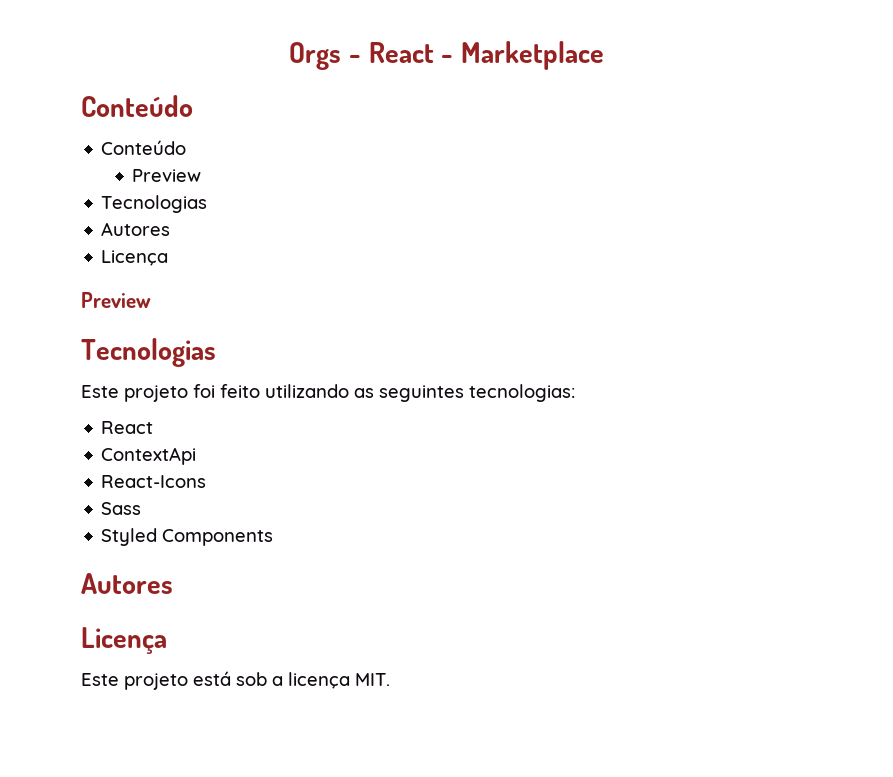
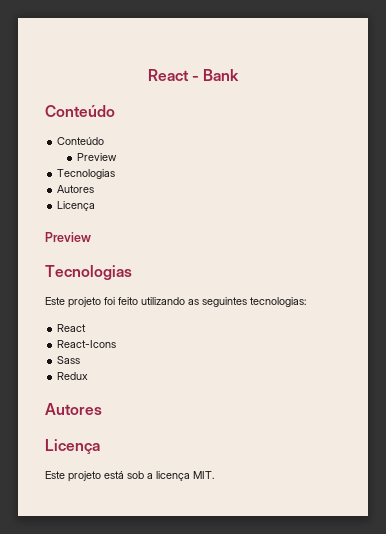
[289,42,361,70] Orgs - -> (147, 75) none
[460,41,604,70] Marketplace -> [203,69,240,81] Bank
[101,447,197,465] // ContextApi -> (87, 328) none
[101,528,274,546] Styled Components -> [57,372,89,380] Redux

